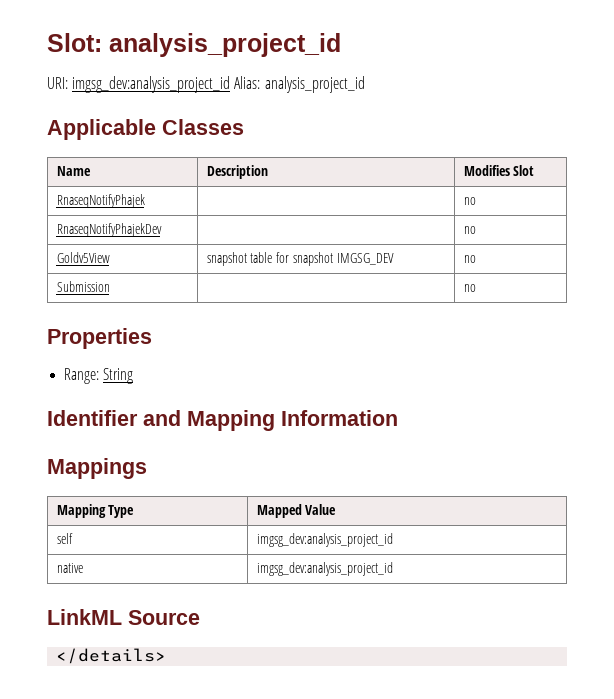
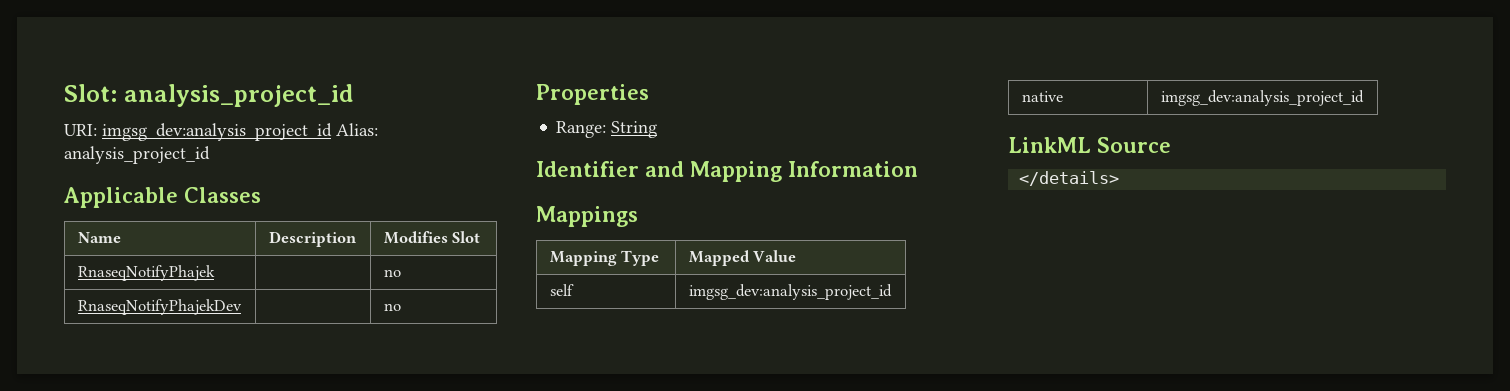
[56,252,110,263] [206,252,394,266] [463,255,476,263] [56,281,110,292] [463,284,476,292] // Goldv5View | snapshot table for snapshot IMGSG_DEV | no // Submission | | no -> (401, 307) none

